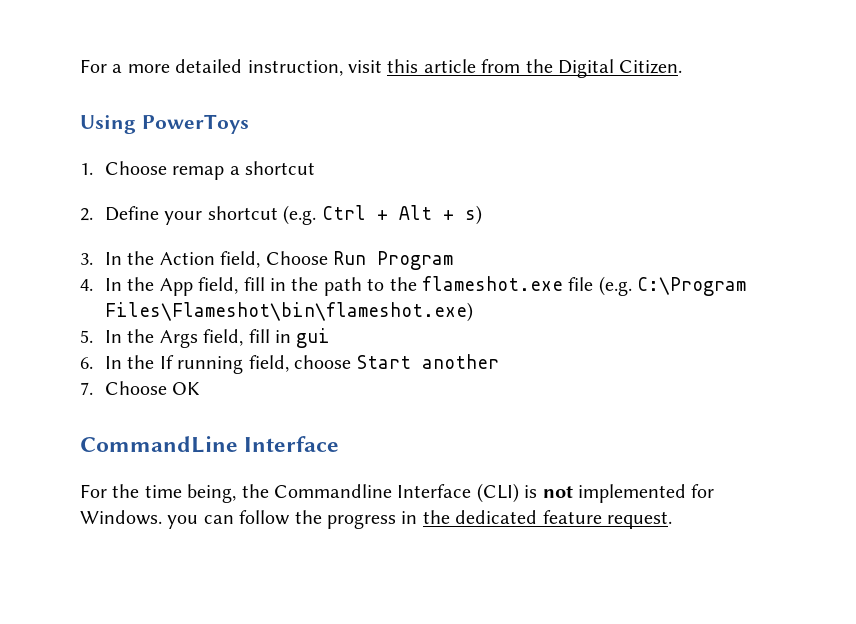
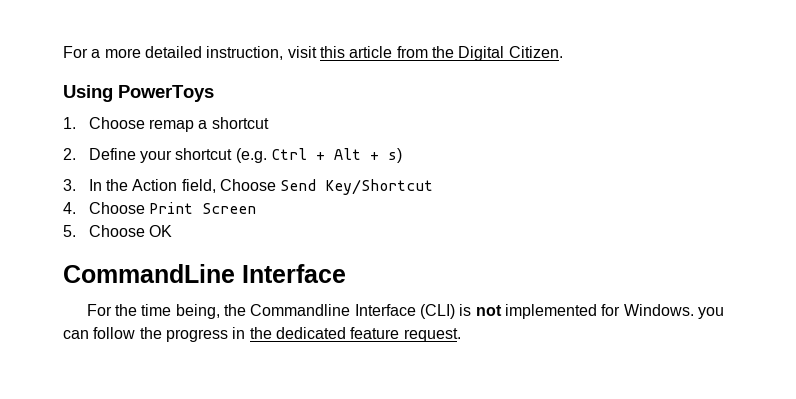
[332,251,453,270] Run Program -> [280,179,434,195] Send Key/Shortcut
[104,276,747,296] [104,302,473,322] [80,328,331,348] [80,354,500,374] [80,382,93,395] In the App field, fill in the path to the flameshot.exe file (e.g. C:\Program Files\Flameshot\bin\flameshot.exe) // 5. In the Args field, fill in gui // 6. In the If running field, choose Start another // 7. -> [88,202,257,214] [63,225,76,237] Choose Print Screen // 5.

